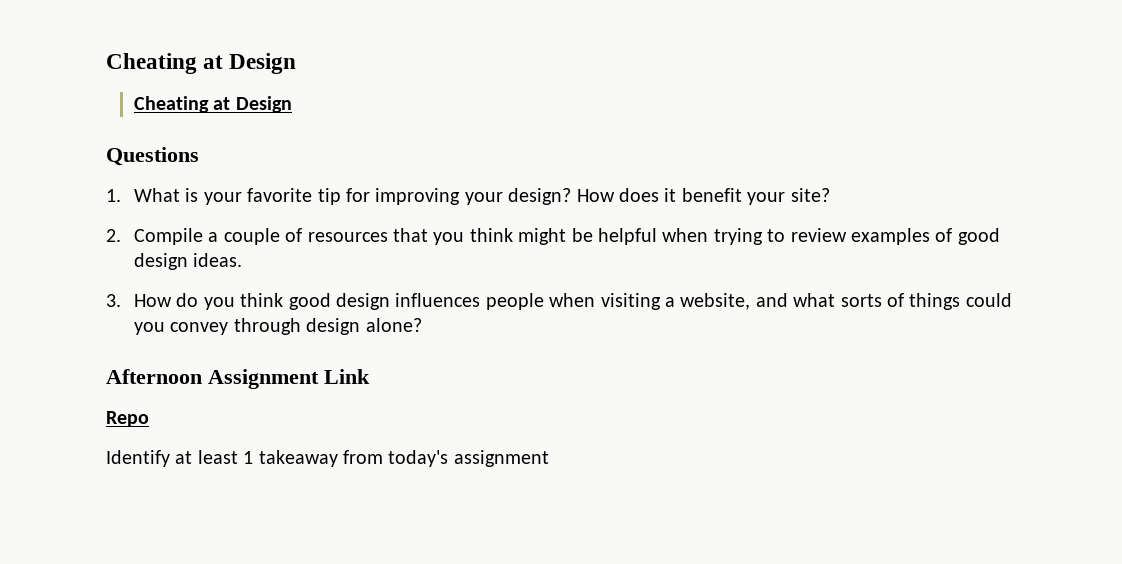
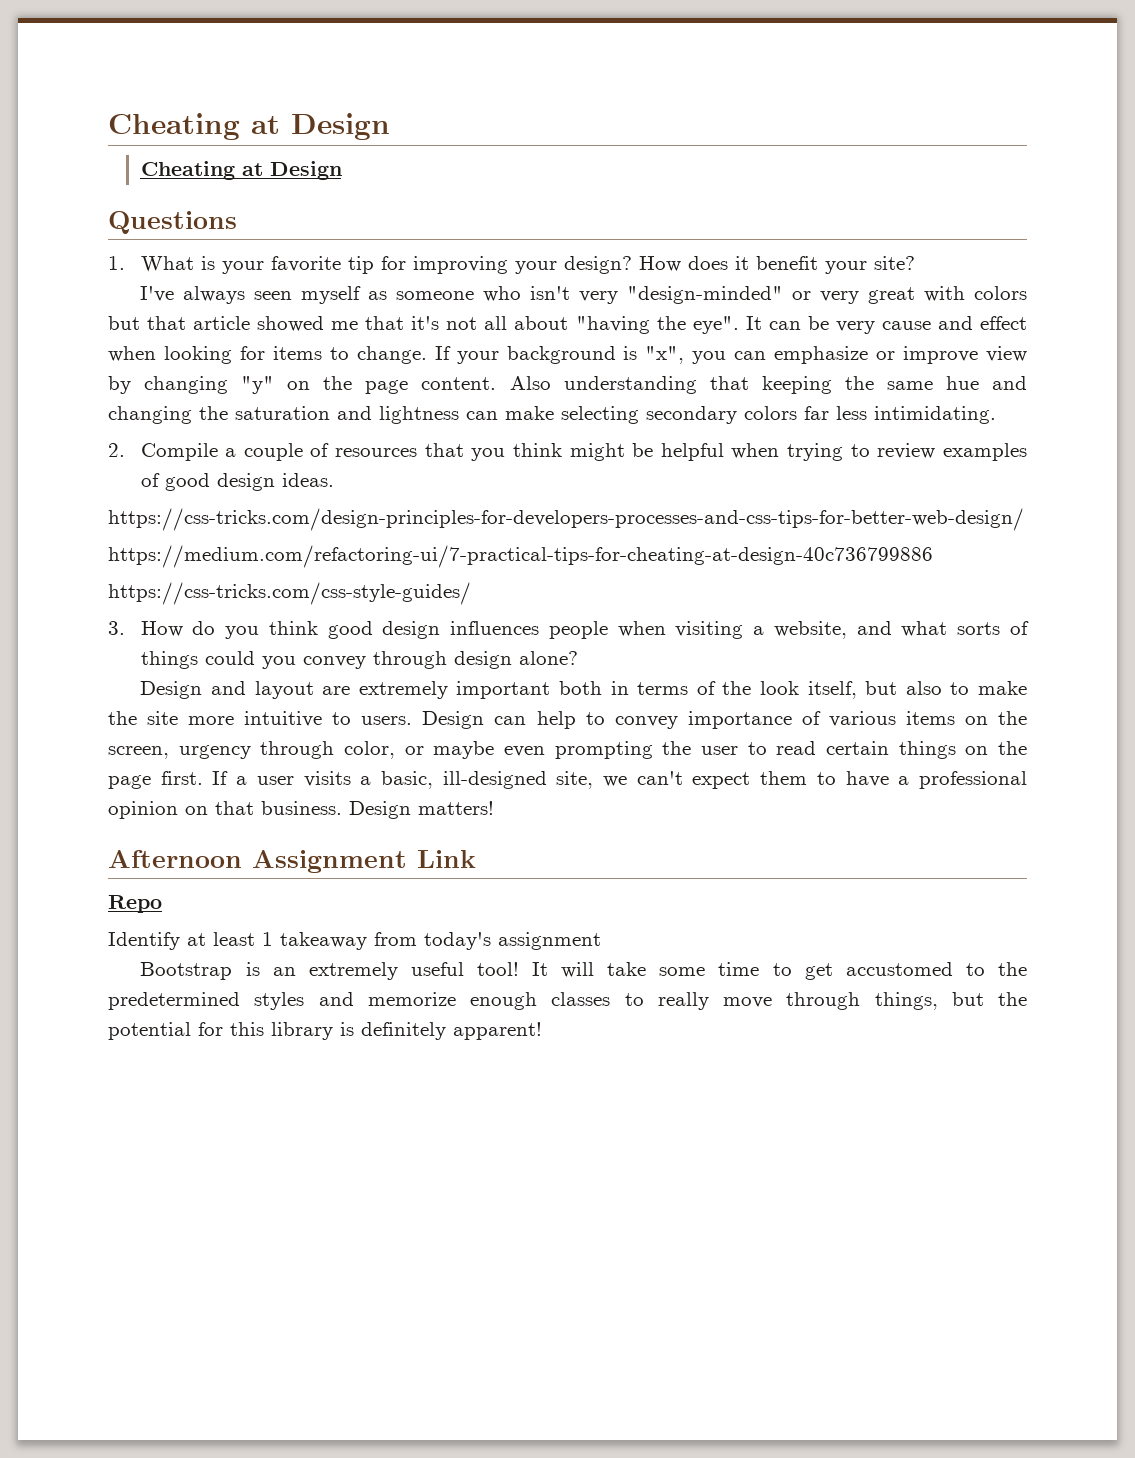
(830, 195) none -> [140,286,1028,304] [108,316,1027,334] [108,346,1027,364] [108,376,1027,394] [108,406,996,424] // I've always seen myself as someone who isn't very "design-minded" or very great with colors but that article showed me that it's not all about "having the eye". It can be very cause and effect when looking for items to change. If your background is "x", you can emphasize or improve view by changing "y" on the page content. Also understanding that keeping the same hue and changing the saturation and lightness can make selecting secondary colors far less intimidating.
(243, 260) none -> [108,508,1024,531] [108,545,933,568] [108,582,471,605] // https://css-tricks.com/design-principles-for-developers-processes-and-css-tips-for-better-web-design/ // https://medium.com/refactoring-ui/7-practical-tips-for-cheating-at-design-40c736799886 // https://css-tricks.com/css-style-guides/
(422, 325) none -> [140,681,1027,699] [108,711,1027,729] [108,741,1027,759] [108,771,1028,789] [108,801,494,819] // Design and layout are extremely important both in terms of the look itself, but also to make the site more intuitive to users. Design can help to convey importance of various items on the screen, urgency through color, or maybe even prompting the user to read certain things on the page first. If a user visits a basic, ill-designed site, we can't expect them to have a professional opinion on that business. Design matters!
(549, 458) none -> [140,962,1028,980] [108,992,1027,1010] [108,1022,542,1040] // Bootstrap is an extremely useful tool! It will take some time to get accustomed to the predetermined styles and memorize enough classes to really move through things, but the potential for this library is definitely apparent!

